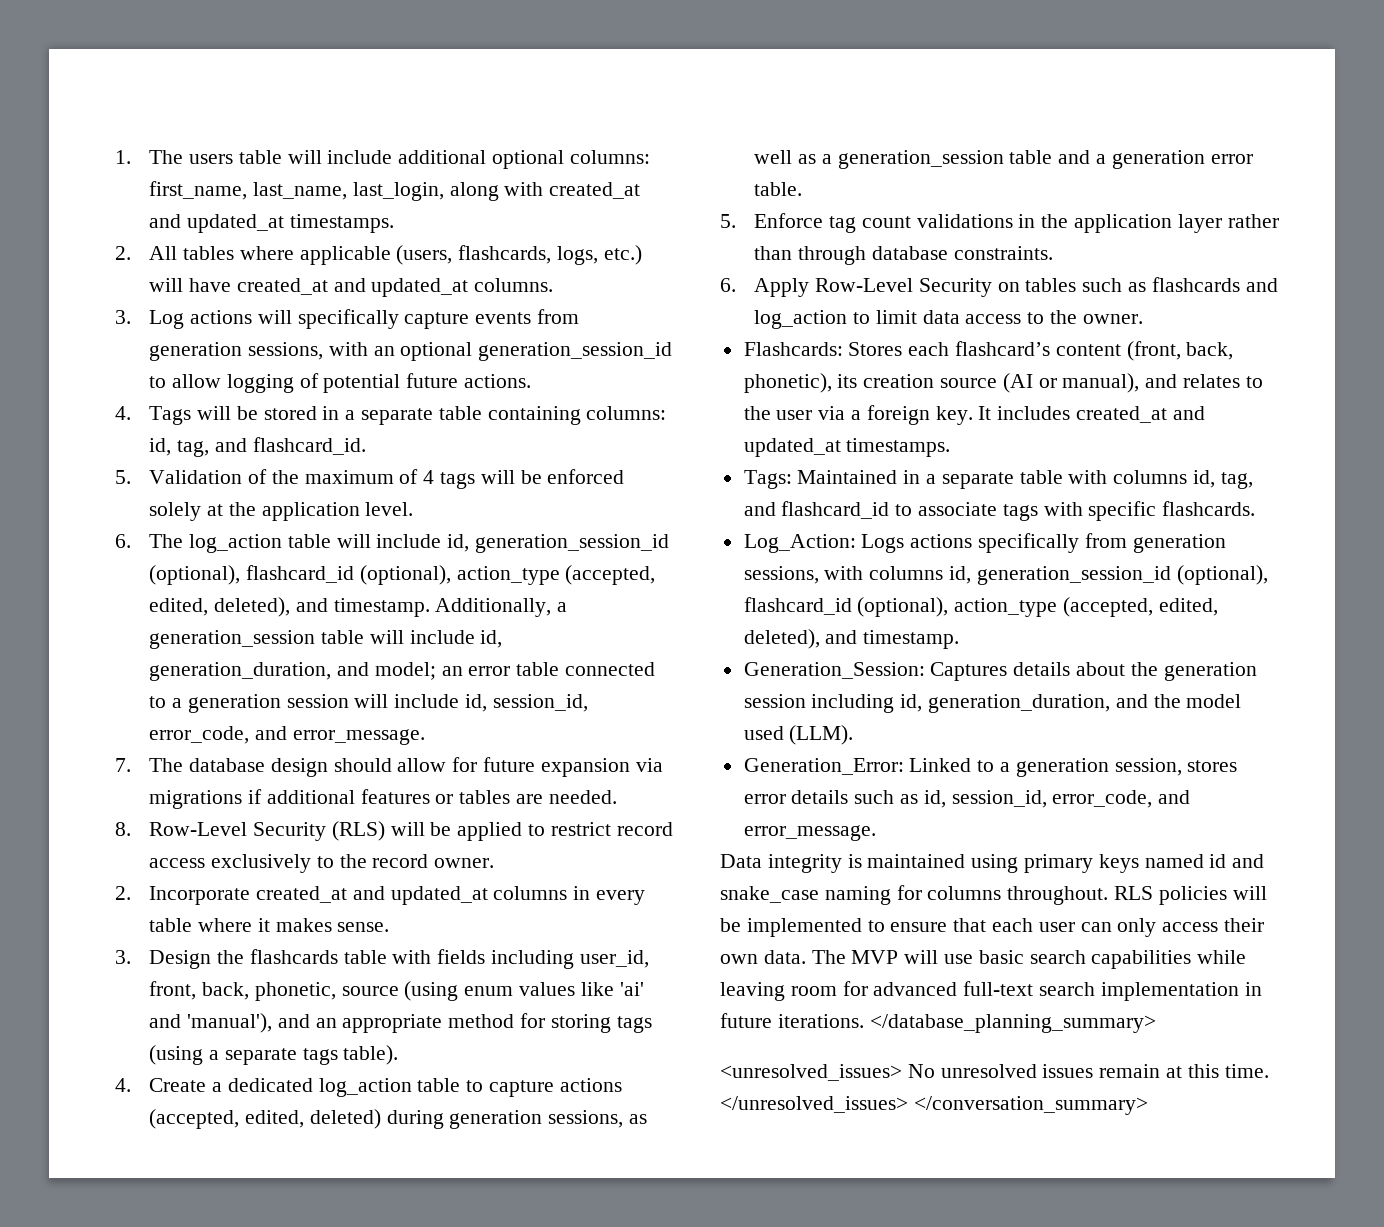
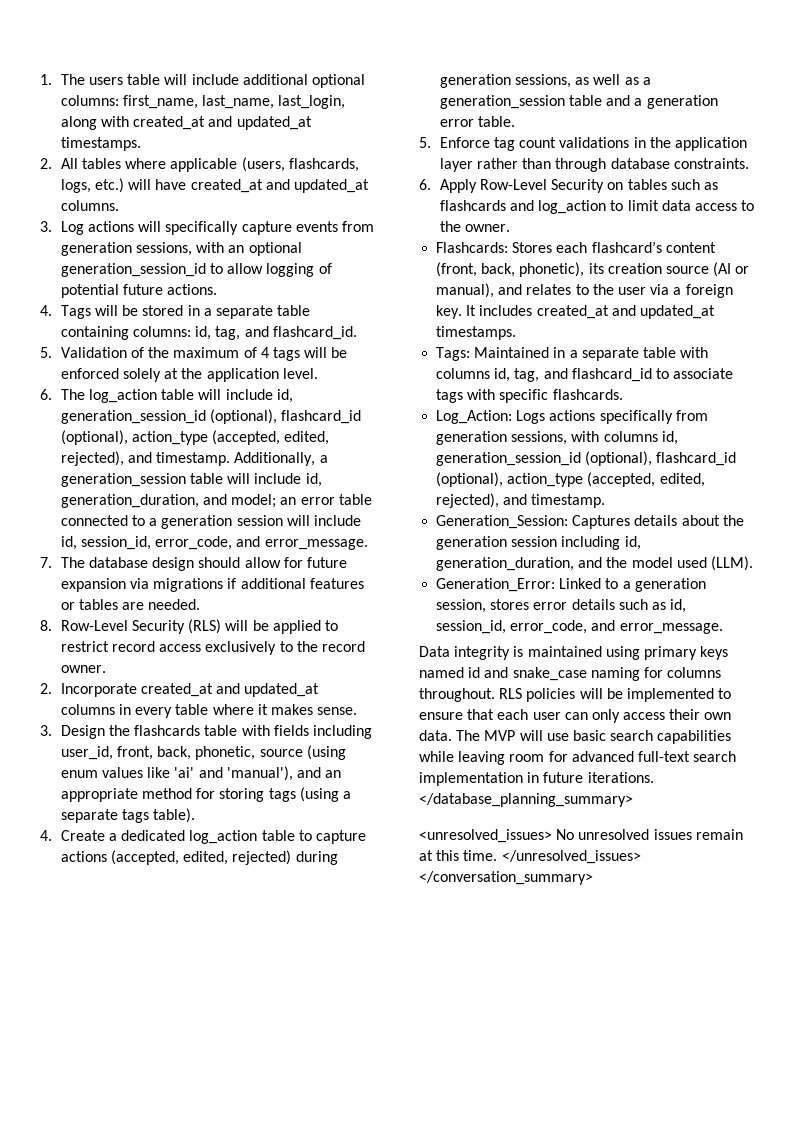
[214,597,291,617] deleted), -> [60,451,124,466] rejected),
[309,1109,381,1129] deleted) -> [232,850,292,865] rejected)
[743,629,820,649] deleted), -> [436,493,500,508] rejected),

